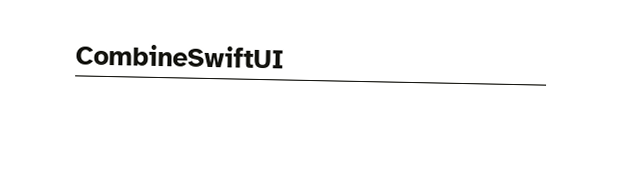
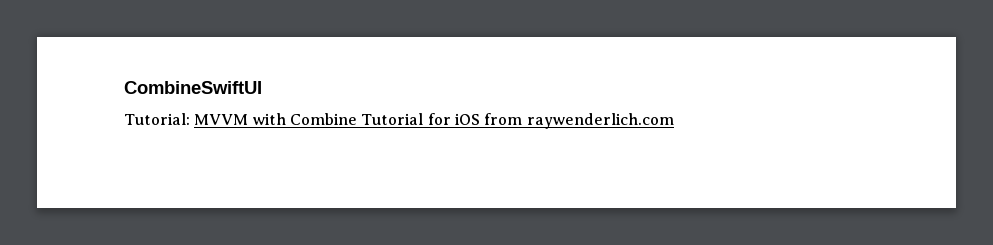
(284, 56) none -> [124,113,674,129] // Tutorial: MVVM with Combine Tutorial for iOS from raywenderlich.com

